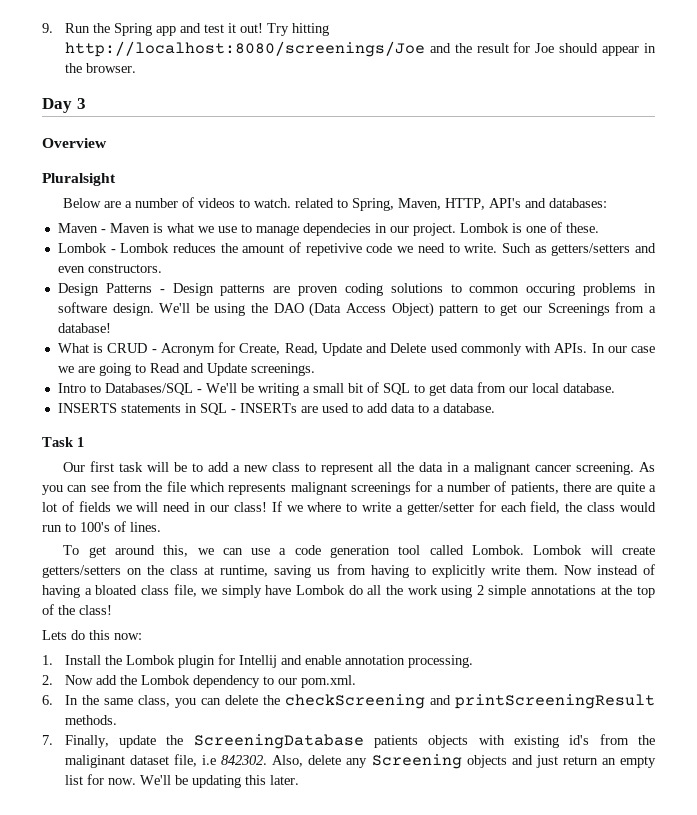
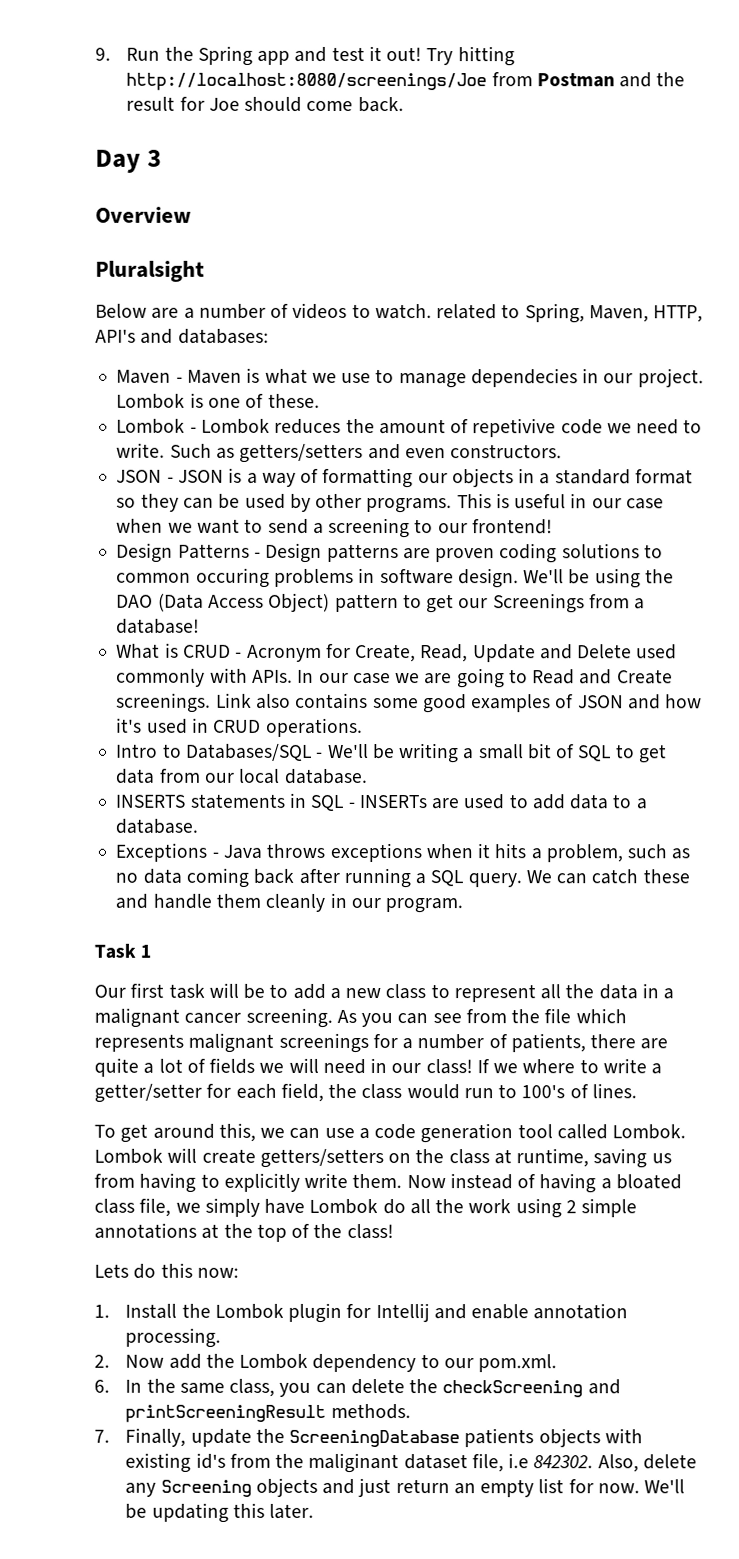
(425, 49) none -> [491,72,615,88] from Postman
[602,43,657,56] [64,63,136,73] appear in the browser. -> [306,96,404,113] come back.
(162, 268) none -> [116,467,693,489] [116,493,664,514] [116,517,553,539] // JSON - JSON is a way of formatting our objects in a standard format so they can be used by other programs. This is useful in our case when we want to send a screening to our frontend!
[206,363,247,376] Update -> [616,669,673,685] Create
(315, 369) none -> [215,692,703,714] [116,717,363,737] Link also contains some good examples of JSON and how it's used in CRUD operations.
(495, 408) none -> [115,842,691,863] [115,867,690,889] [115,892,464,914] // Exceptions - Java throws exceptions when it hits a problem, such as no data coming back after running a SQL query. We can catch these and handle them cleanly in our program.

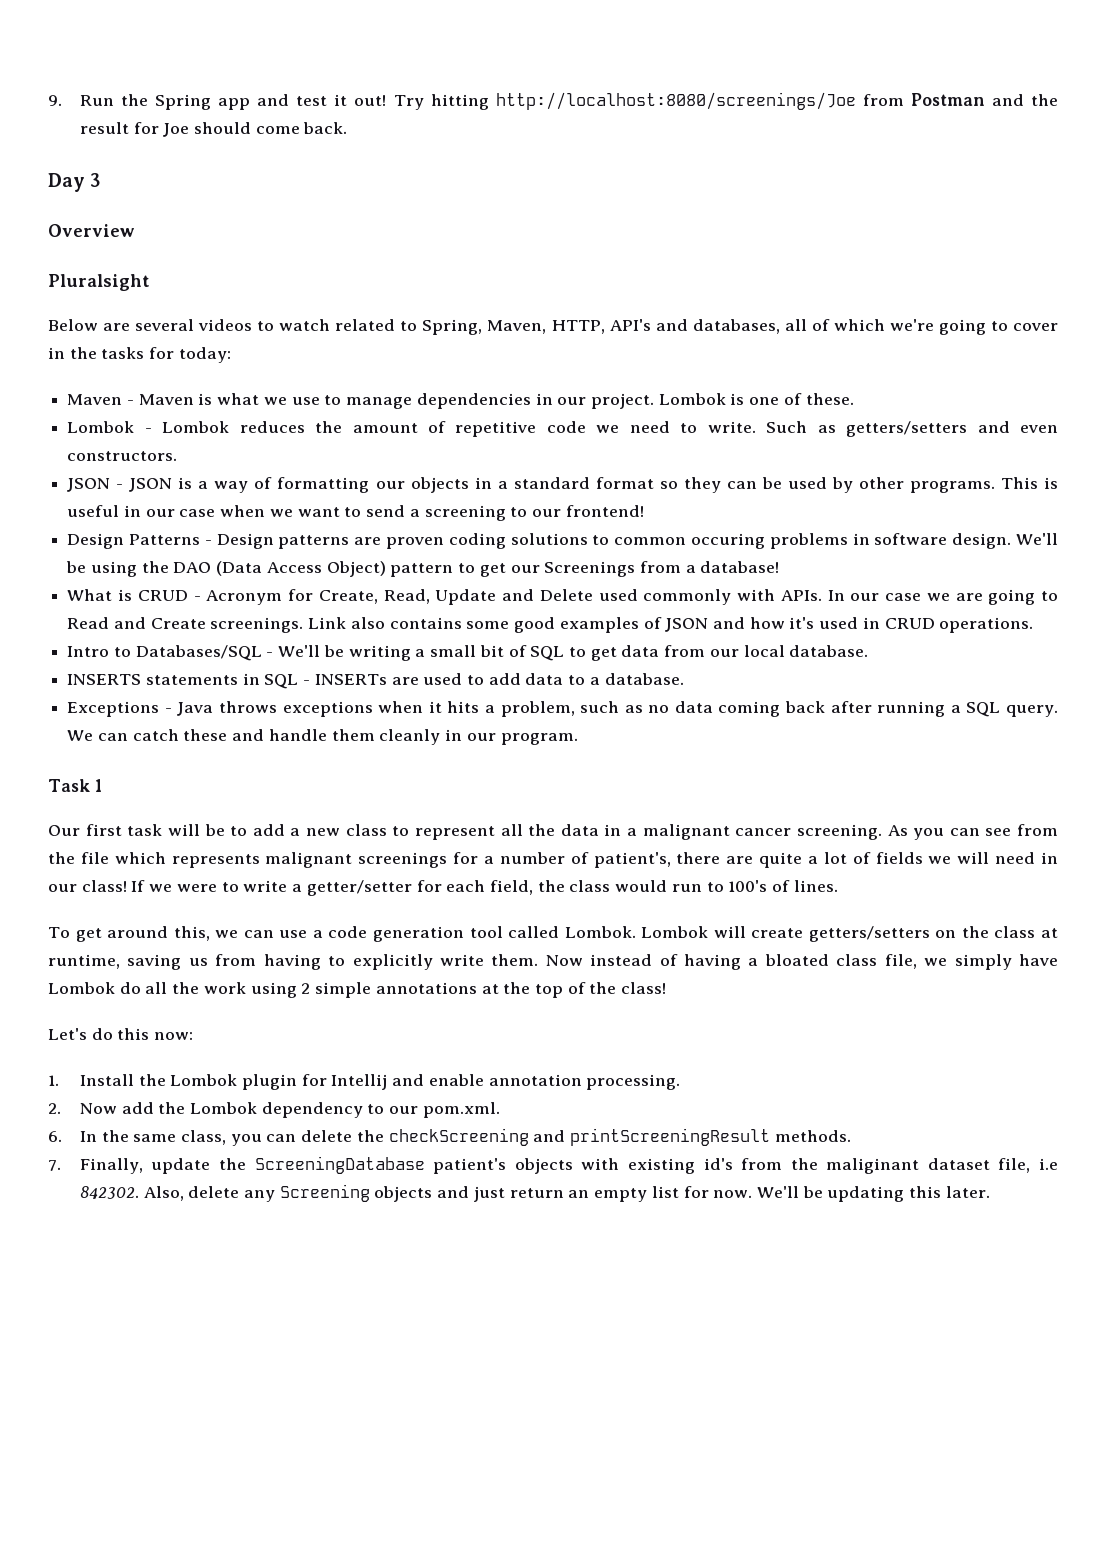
[183,303,290,319] a number of -> [135,319,195,331] several
[374,304,432,320] watch. -> [279,319,331,331] watch
[177,328,269,344] databases: -> [692,319,1058,335] [48,347,231,363] databases, all of which we're going to cover in the tasks for today:
[470,368,578,388] dependecies -> [416,393,531,409] dependencies
[472,418,557,438] repetivive -> [455,421,537,437] repetitive
[510,1033,586,1053] patients, -> [593,852,671,868] patient's,
[522,1059,576,1074] where -> [176,884,217,892] were
[94,1263,129,1278] Lets -> [48,1028,87,1040] Let's
[464,1428,535,1448] patients -> [433,1158,507,1174] patient's

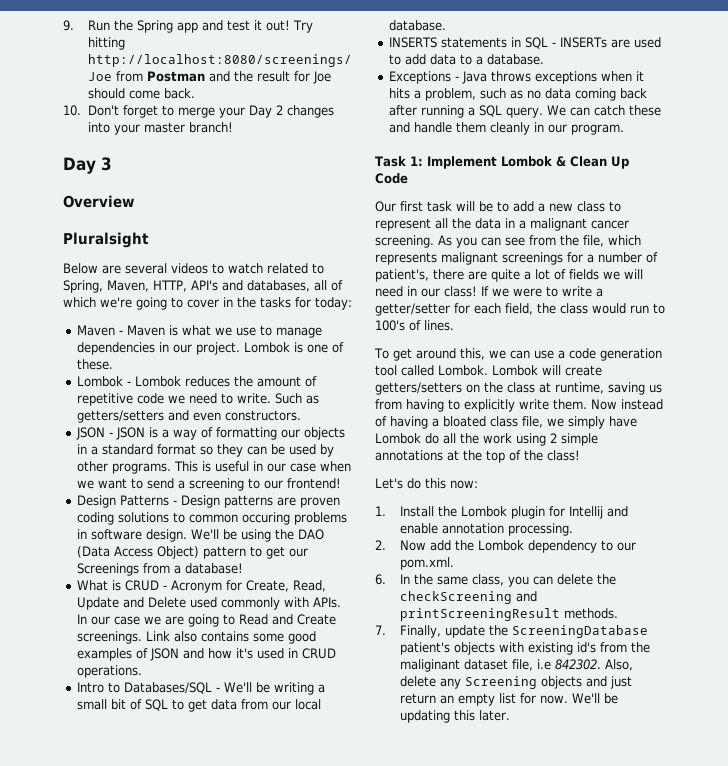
(348, 128) none -> [63,105,334,118] [87,122,233,135] // 10. Don't forget to merge your Day 2 changes into your master branch!
[94,779,102,792] 1 -> [409,156,629,169] [375,173,408,184] 1: Implement Lombok & Clean Up Code
[80,852,109,864] file -> [583,235,604,247] file,

